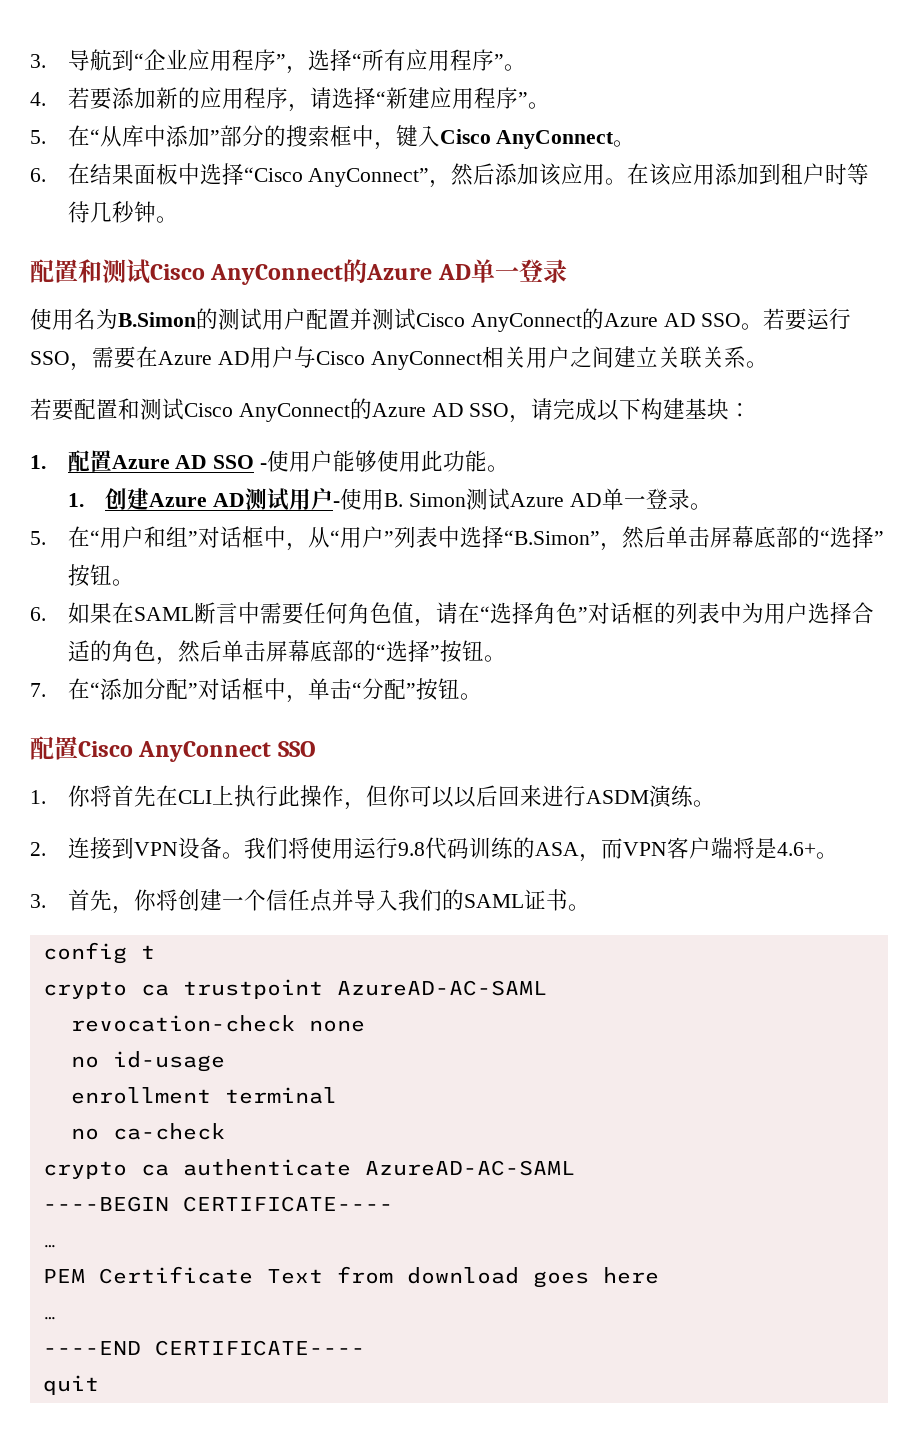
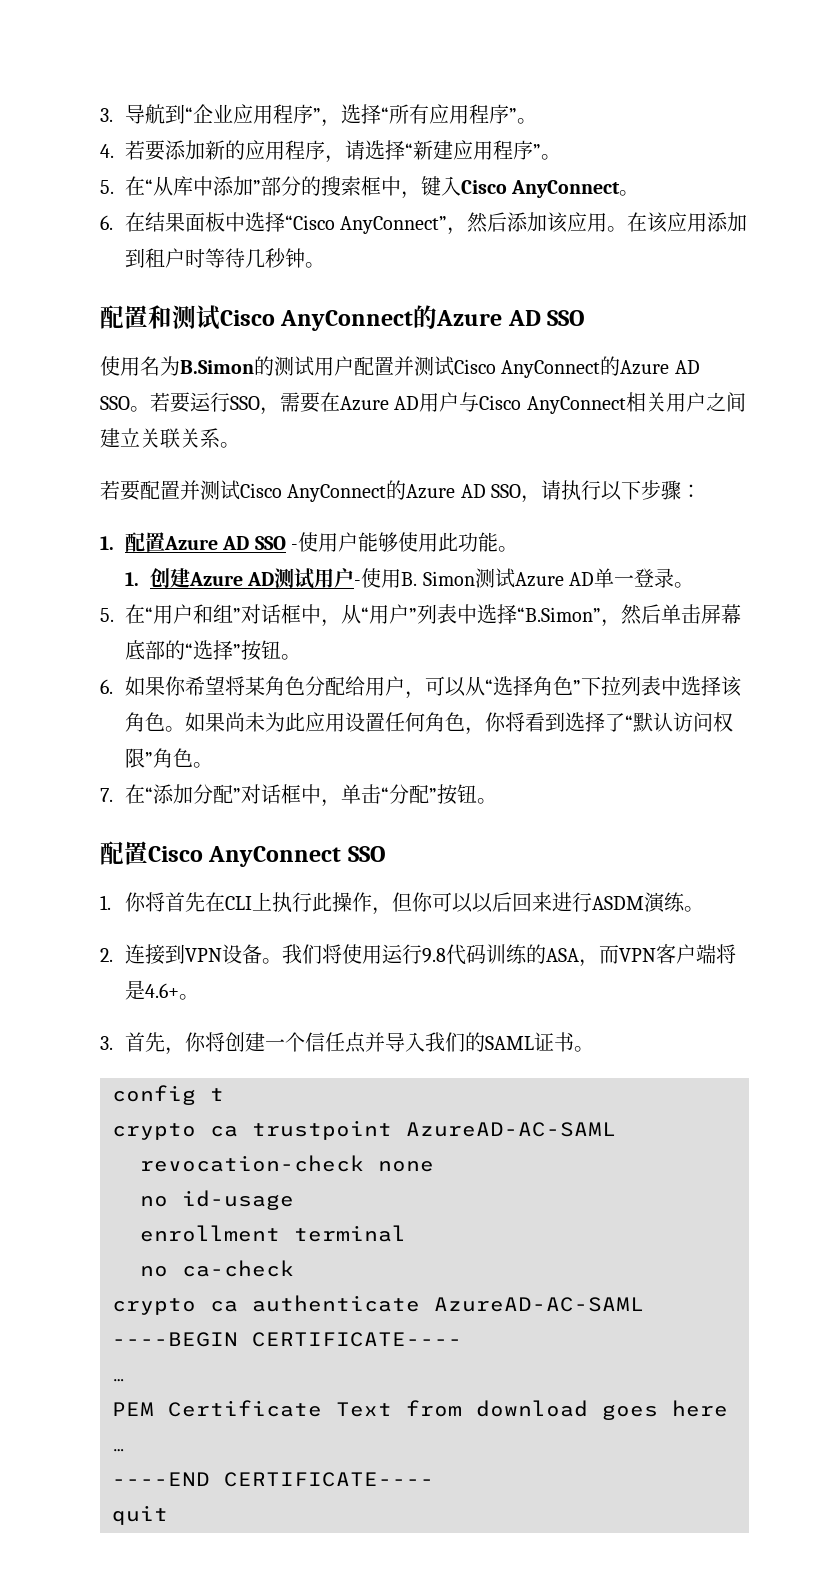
[470,259,567,283] 单一登录 -> [547,310,586,326] SSO
[118,398,140,420] 和 -> [180,480,200,500] 并
[553,398,730,421] 完成以下构建基块 -> [561,480,682,501] 执行以下步骤
[111,602,874,627] [67,640,484,665] 在SAML断言中需要任何角色值，请在“选择角色”对话框的列表中为用户选择合适的角色，然后单击屏幕底部的“选择”按钮 -> [164,676,742,699] [124,712,733,735] [124,748,193,768] 你希望将某角色分配给用户，可以从“选择角色”下拉列表中选择该角色。如果尚未为此应用设置任何角色，你将看到选择了“默认访问权限”角色

